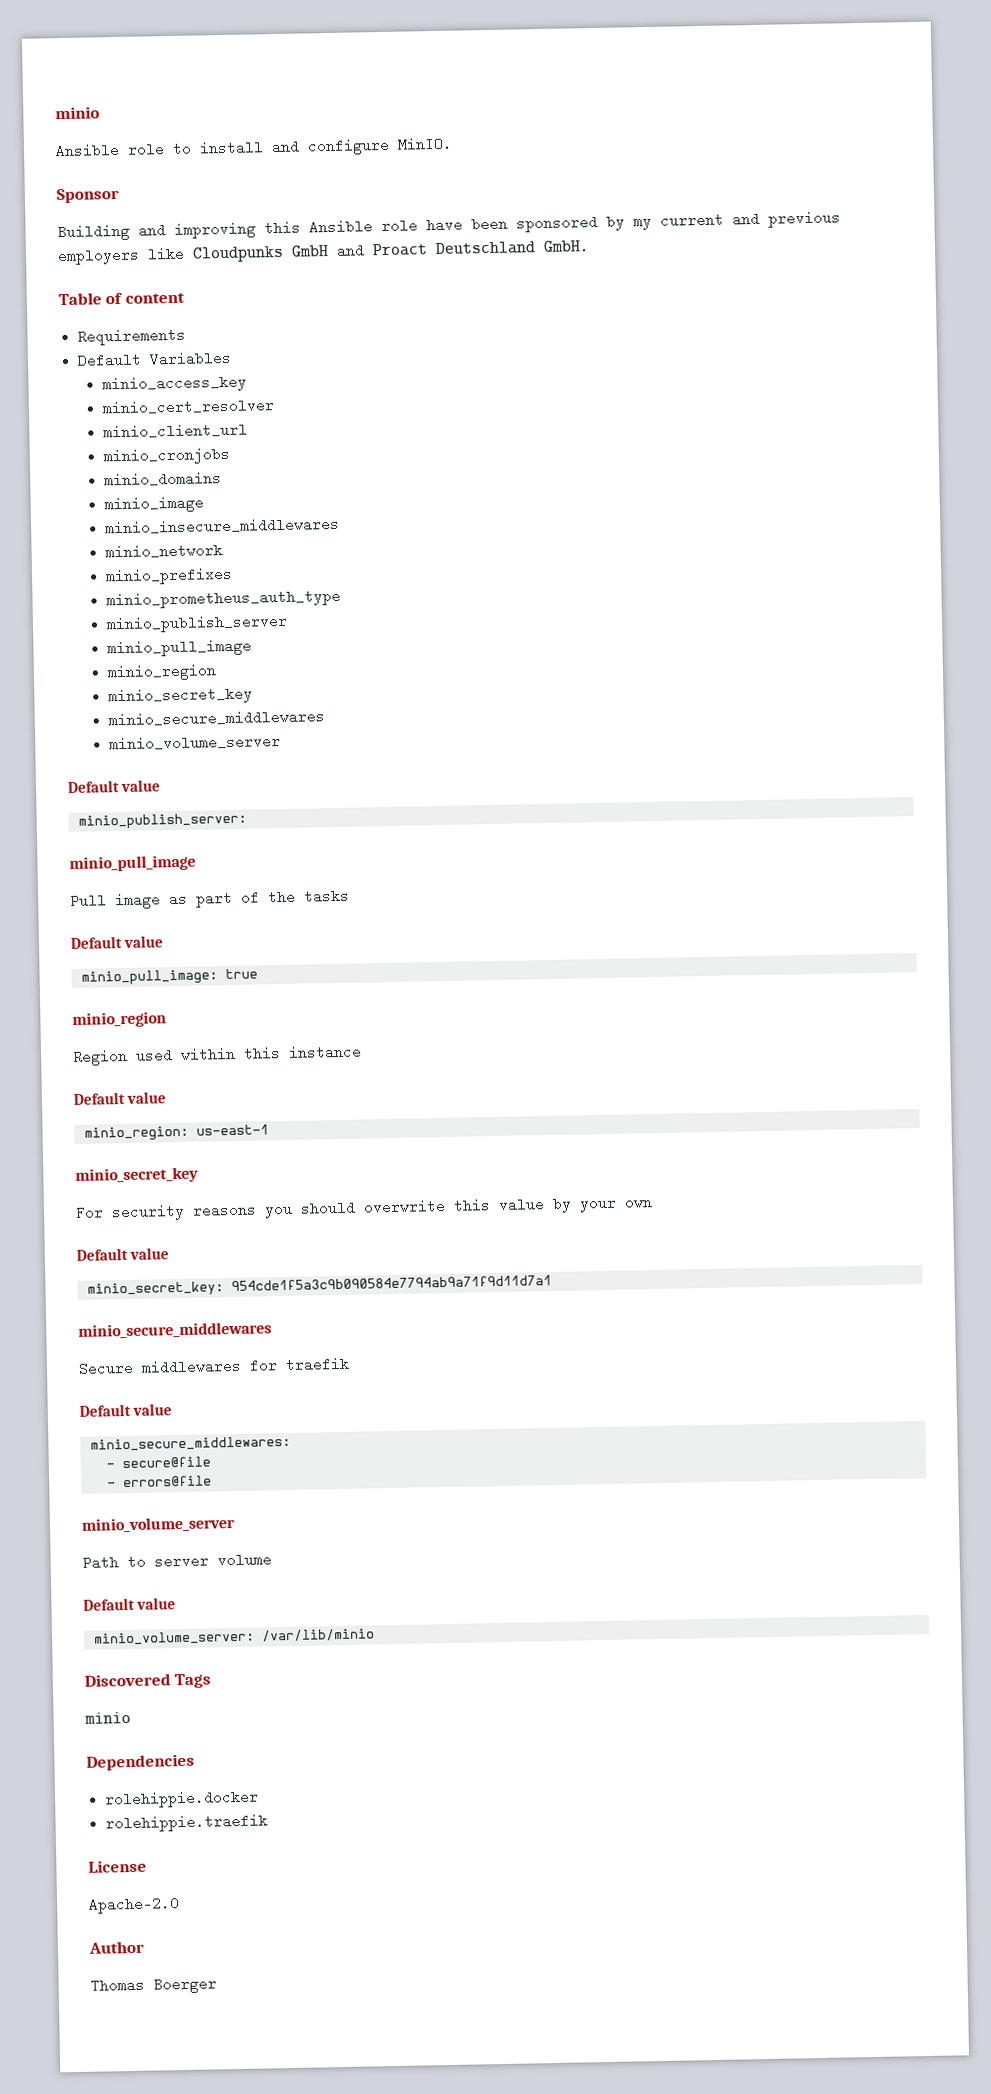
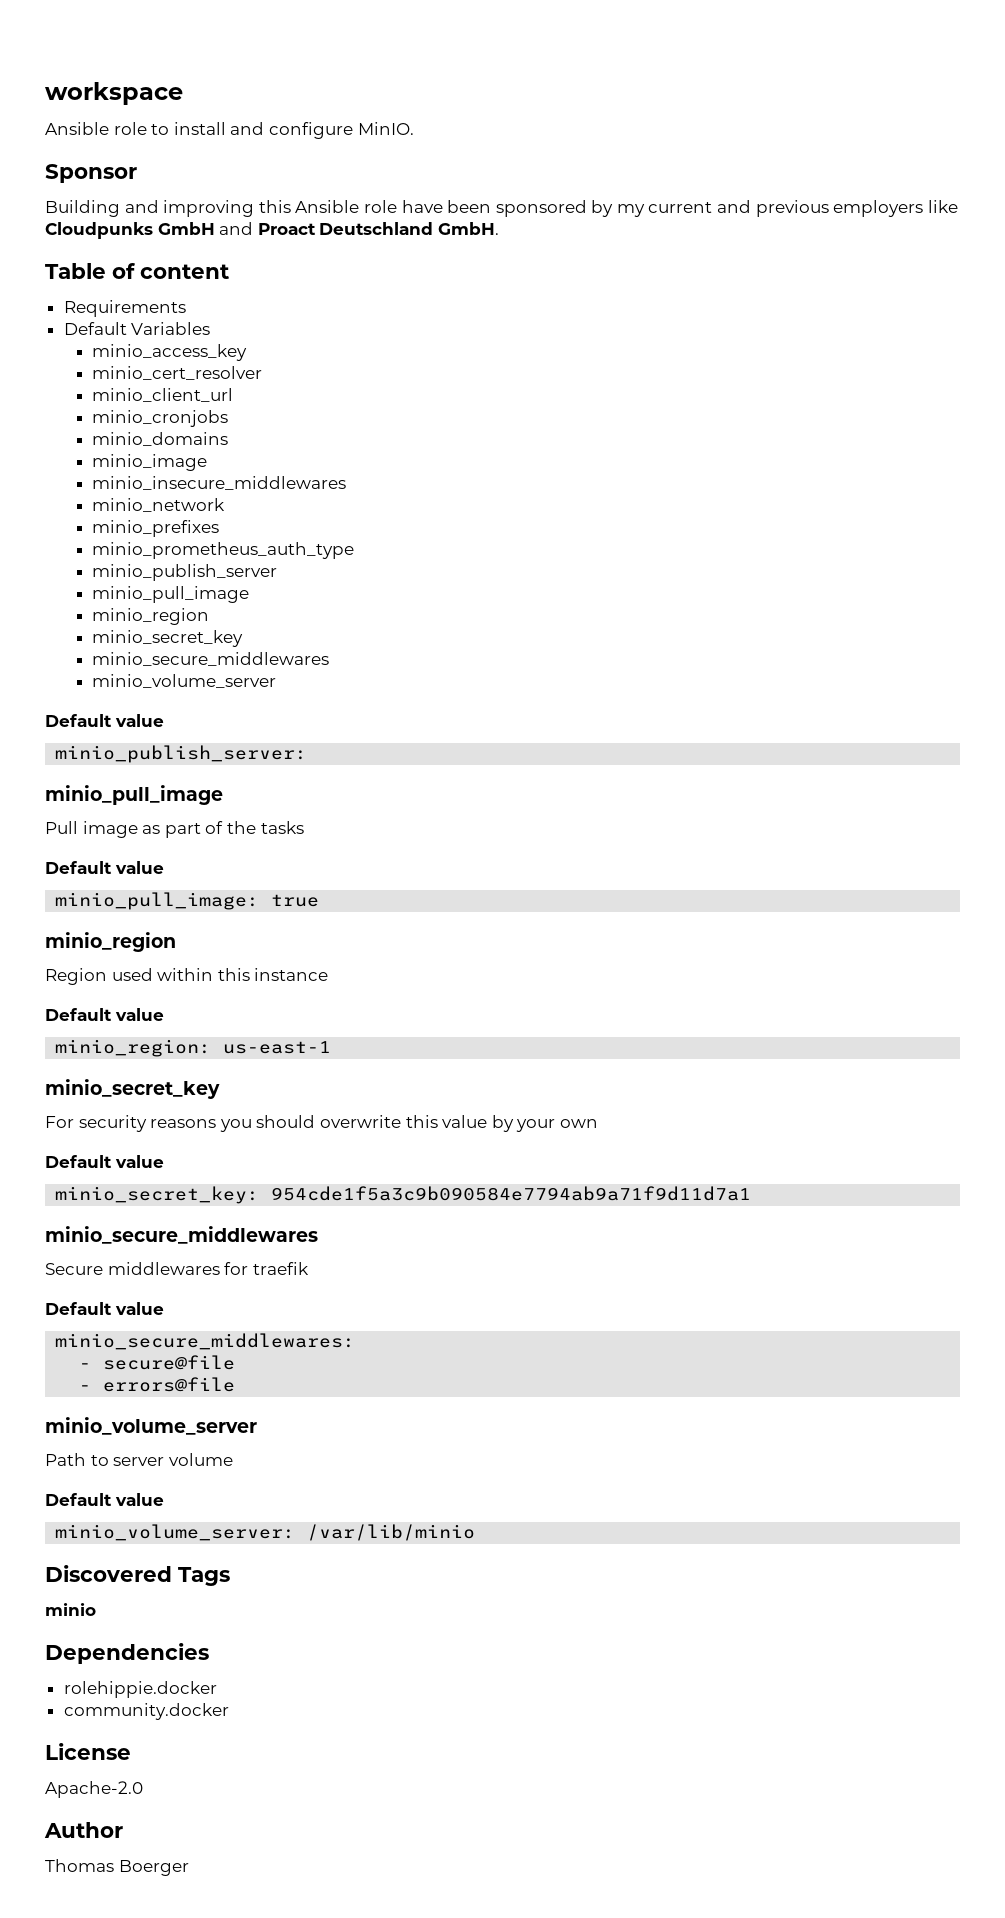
[55,106,100,120] minio -> [45,82,183,105] workspace
[105,1813,269,1833] rolehippie.traefik -> [63,1703,229,1720] community.docker

